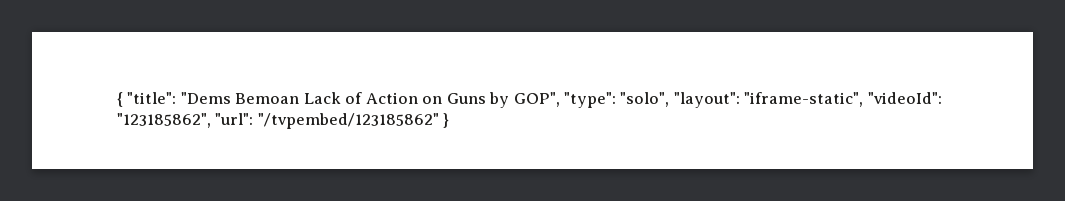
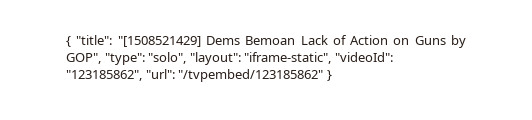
[180,92,231,104] "Dems -> [117,36,240,47] "[1508521429] Dems

